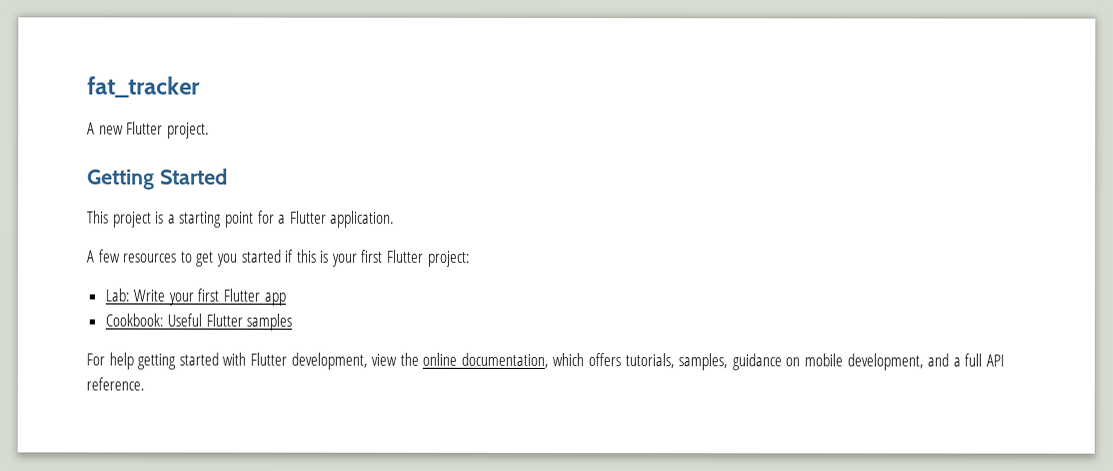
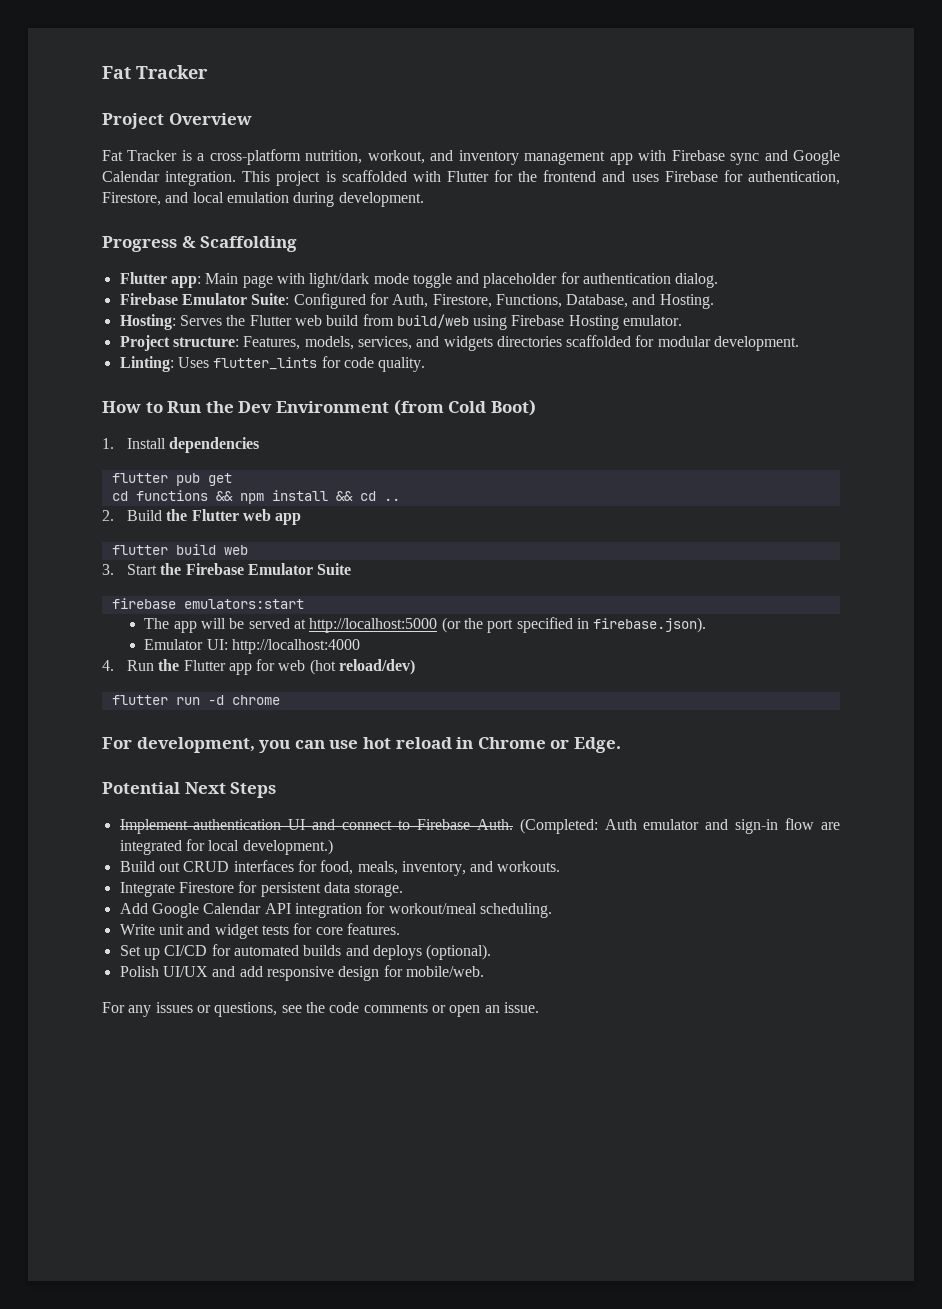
[87,76,201,98] [87,121,210,139] [87,168,228,190] [87,210,396,228] [86,249,470,267] [104,288,286,306] [104,313,293,331] [86,352,1004,371] [86,377,145,391] fat_tracker // A new Flutter project. // Getting Started // This project is a starting point for a Flutter application. // A few resources to get you started if this is your first Flutter project: // Lab: Write your first Flutter app // Cookbook: Useful Flutter samples // For help getting started with Flutter development, view the online documentation, which offers tutorials, samples, guidance on mobile development, and a full API reference. -> [102,65,208,79] [102,113,252,129] [102,149,841,165] [102,170,840,186] [102,192,424,207] [102,236,298,252] [119,272,719,288] [119,293,714,309] [119,314,683,330] [119,335,800,351] [119,356,426,372] [102,399,536,416] [102,437,260,453] [111,473,232,486] [111,490,400,504] [102,509,302,525] [111,544,248,555] [102,563,352,575] [111,598,304,609] [144,617,707,633] [144,639,361,654] [102,659,416,675] [111,695,280,705] [102,737,621,753] [102,782,277,798] [119,818,840,834] [119,839,333,855] [119,860,561,876] [119,881,404,897] [119,902,552,918] [119,923,400,939] [119,944,492,960] [119,965,484,981] [102,1002,539,1017] Fat Tracker // Project Overview // Fat Tracker is a cross-platform nutrition, workout, and inventory management app with Firebase sync and Google Calendar integration. This project is scaffolded with Flutter for the frontend and uses Firebase for authentication, Firestore, and local emulation during development. // Progress & Scaffolding // Flutter app: Main page with light/dark mode toggle and placeholder for authentication dialog. // Firebase Emulator Suite: Configured for Auth, Firestore, Functions, Database, and Hosting. // Hosting: Serves the Flutter web build from build/web using Firebase Hosting emulator. // Project structure: Features, models, services, and widgets directories scaffolded for modular development. // Linting: Uses flutter_lints for code quality. // How to Run the Dev Environment (from Cold Boot) // 1. Install dependencies // flutter pub get // cd functions && npm install && cd .. // 2. Build the Flutter web app // flutter build web // 3. Start the Firebase Emulator Suite // firebase emulators:start // The app will be served at http://localhost:5000 (or the port specified in firebase.json). // Emulator UI: http://localhost:4000 // 4. Run the Flutter app for web (hot reload/dev) // flutter run -d chrome // For development, you can use hot reload in Chrome or Edge. // Potential Next Steps // Implement authentication UI and connect to Firebase Auth. (Completed: Auth emulator and sign-in flow are integrated for local development.) // Build out CRUD interfaces for food, meals, inventory, and workouts. // Integrate Firestore for persistent data storage. // Add Google Calendar API integration for workout/meal scheduling. // Write unit and widget tests for core features. // Set up CI/CD for automated builds and deploys (optional). // Polish UI/UX and add responsive design for mobile/web. // For any issues or questions, see the code comments or open an issue.

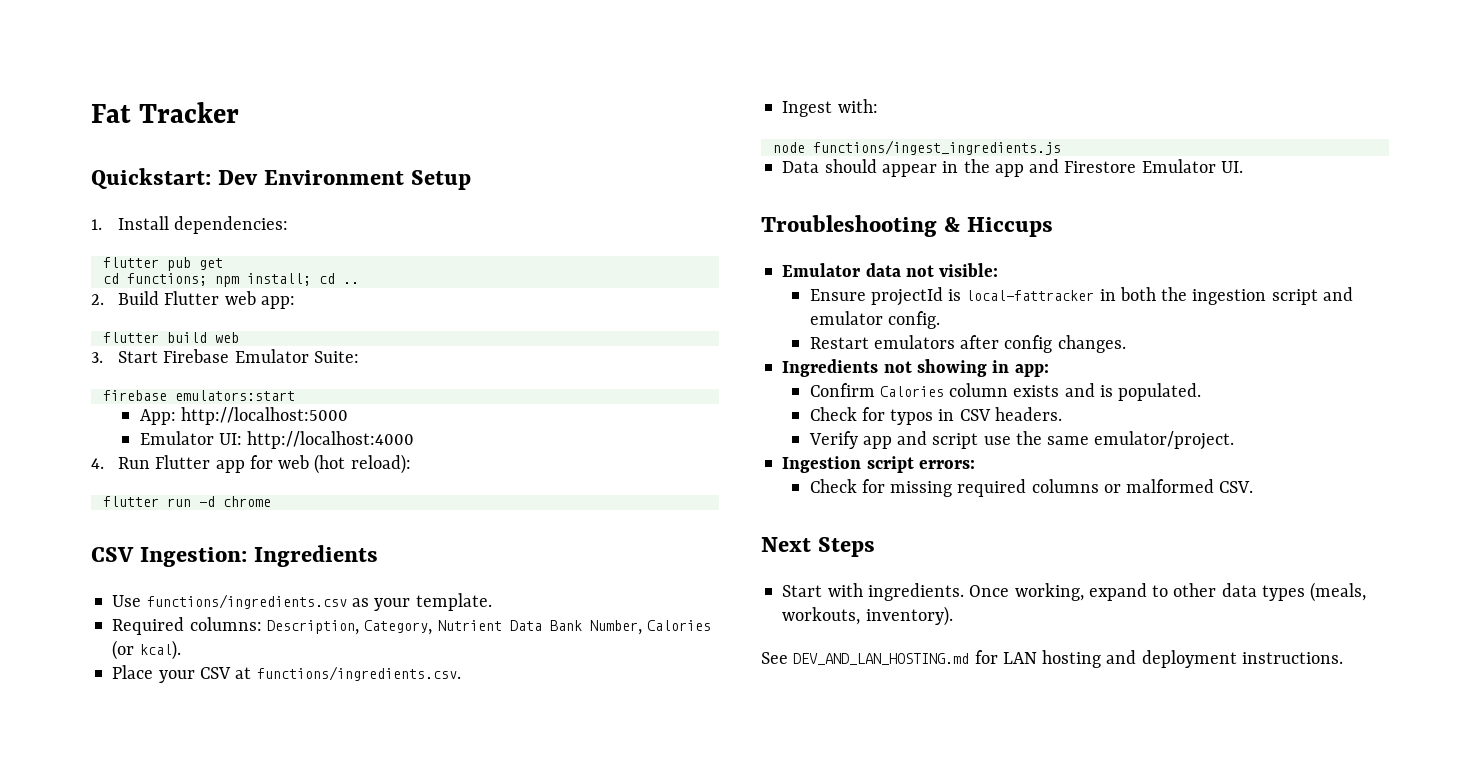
[102,113,252,129] [102,149,841,165] [102,170,840,186] [102,192,424,207] [102,236,298,252] [119,272,719,288] [119,293,714,309] [119,314,683,330] [119,335,800,351] [119,356,426,372] [102,399,536,416] Project Overview // Fat Tracker is a cross-platform nutrition, workout, and inventory management app with Firebase sync and Google Calendar integration. This project is scaffolded with Flutter for the frontend and uses Firebase for authentication, Firestore, and local emulation during development. // Progress & Scaffolding // Flutter app: Main page with light/dark mode toggle and placeholder for authentication dialog. // Firebase Emulator Suite: Configured for Auth, Firestore, Functions, Database, and Hosting. // Hosting: Serves the Flutter web build from build/web using Firebase Hosting emulator. // Project structure: Features, models, services, and widgets directories scaffolded for modular development. // Linting: Uses flutter_lints for code quality. // How to Run the Dev Environment (from Cold Boot) -> [91,168,472,190] Quickstart: Dev Environment Setup
[169,437,260,453] dependencies -> [174,216,289,234] dependencies:
[135,490,353,504] functions && npm install && -> [126,273,311,287] functions; npm install;
[166,509,302,525] the Flutter web app -> [164,291,295,309] Flutter web app:
[160,563,352,575] the Firebase Emulator Suite -> [163,349,359,363] Firebase Emulator Suite:
[144,617,707,633] The app will be served at http://localhost:5000 (or the port specified in firebase.json). -> [139,407,348,425] App: http://localhost:5000
[158,659,180,671] the -> (151, 463) none
[339,659,416,675] reload/dev) -> [350,454,411,474] reload):
[102,737,621,753] [102,782,277,798] [119,818,840,834] [119,839,333,855] [119,860,561,876] [119,881,404,897] [119,902,552,918] [119,923,400,939] [119,944,492,960] [119,965,484,981] [102,1002,539,1017] For development, you can use hot reload in Chrome or Edge. // Potential Next Steps // Implement authentication UI and connect to Firebase Auth. (Completed: Auth emulator and sign-in flow are integrated for local development.) // Build out CRUD interfaces for food, meals, inventory, and workouts. // Integrate Firestore for persistent data storage. // Add Google Calendar API integration for workout/meal scheduling. // Write unit and widget tests for core features. // Set up CI/CD for automated builds and deploys (optional). // Polish UI/UX and add responsive design for mobile/web. // For any issues or questions, see the code comments or open an issue. -> [91,545,379,567] [112,593,492,611] [112,617,711,635] [112,640,181,660] [112,665,461,683] [782,99,878,117] [772,140,1061,155] [782,159,1243,177] [761,215,1054,237] [782,263,999,277] [809,287,1353,306] [809,311,940,329] [809,335,1126,353] [782,359,1049,377] [809,383,1202,401] [809,407,1062,425] [808,431,1235,450] [782,456,975,473] [809,479,1254,497] [761,537,876,557] [782,582,1367,602] [782,606,953,626] [761,650,1343,668] CSV Ingestion: Ingredients // Use functions/ingredients.csv as your template. // Required columns: Description, Category, Nutrient Data Bank Number, Calories (or kcal). // Place your CSV at functions/ingredients.csv. // Ingest with: // node functions/ingest_ingredients.js // Data should appear in the app and Firestore Emulator UI. // Troubleshooting & Hiccups // Emulator data not visible: // Ensure projectId is local-fattracker in both the ingestion script and emulator config. // Restart emulators after config changes. // Ingredients not showing in app: // Confirm Calories column exists and is populated. // Check for typos in CSV headers. // Verify app and script use the same emulator/project. // Ingestion script errors: // Check for missing required columns or malformed CSV. // Next Steps // Start with ingredients. Once working, expand to other data types (meals, workouts, inventory). // See DEV_AND_LAN_HOSTING.md for LAN hosting and deployment instructions.

